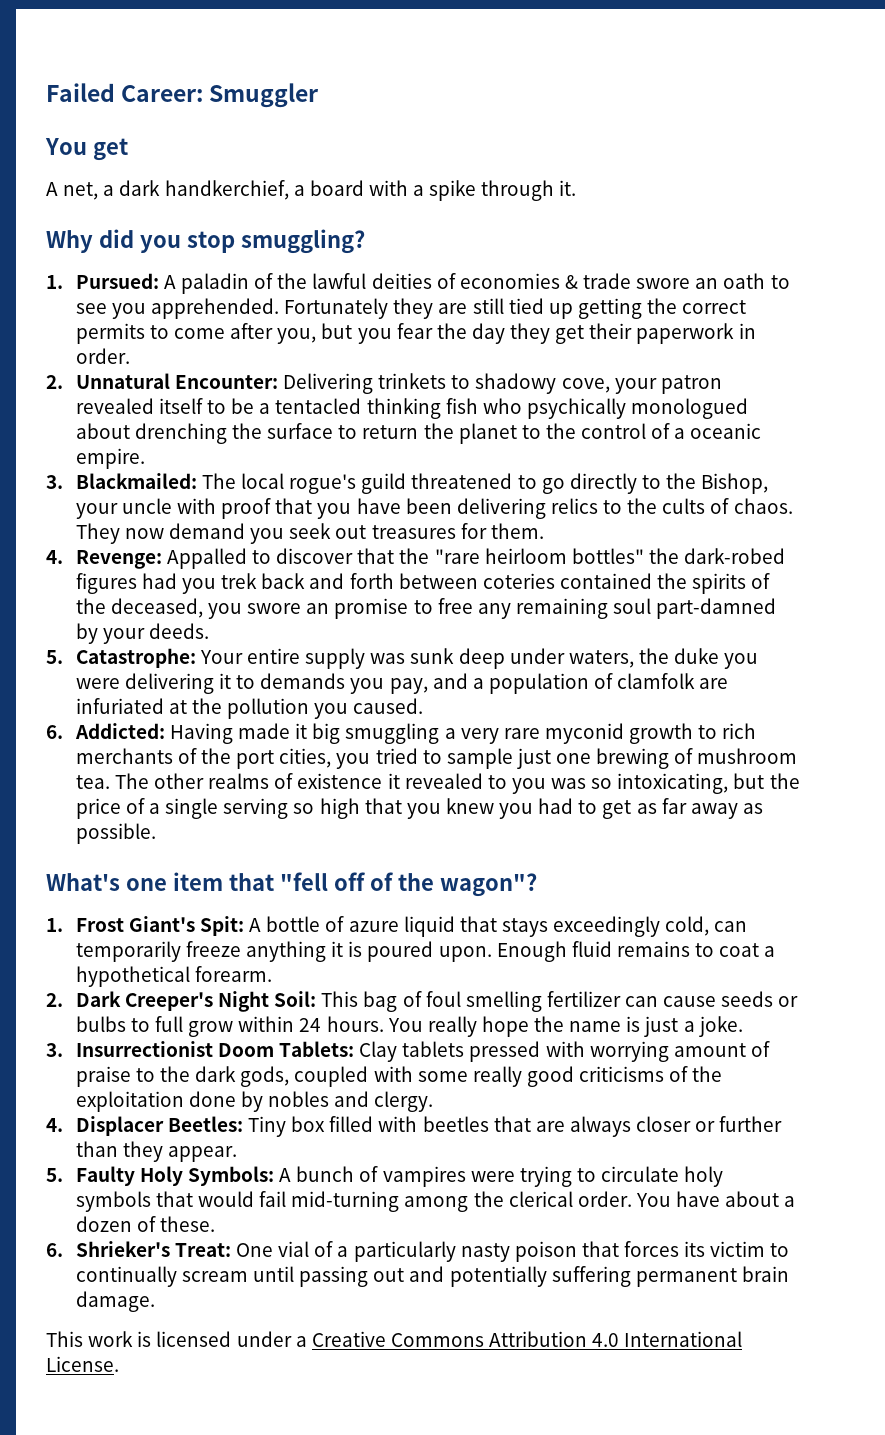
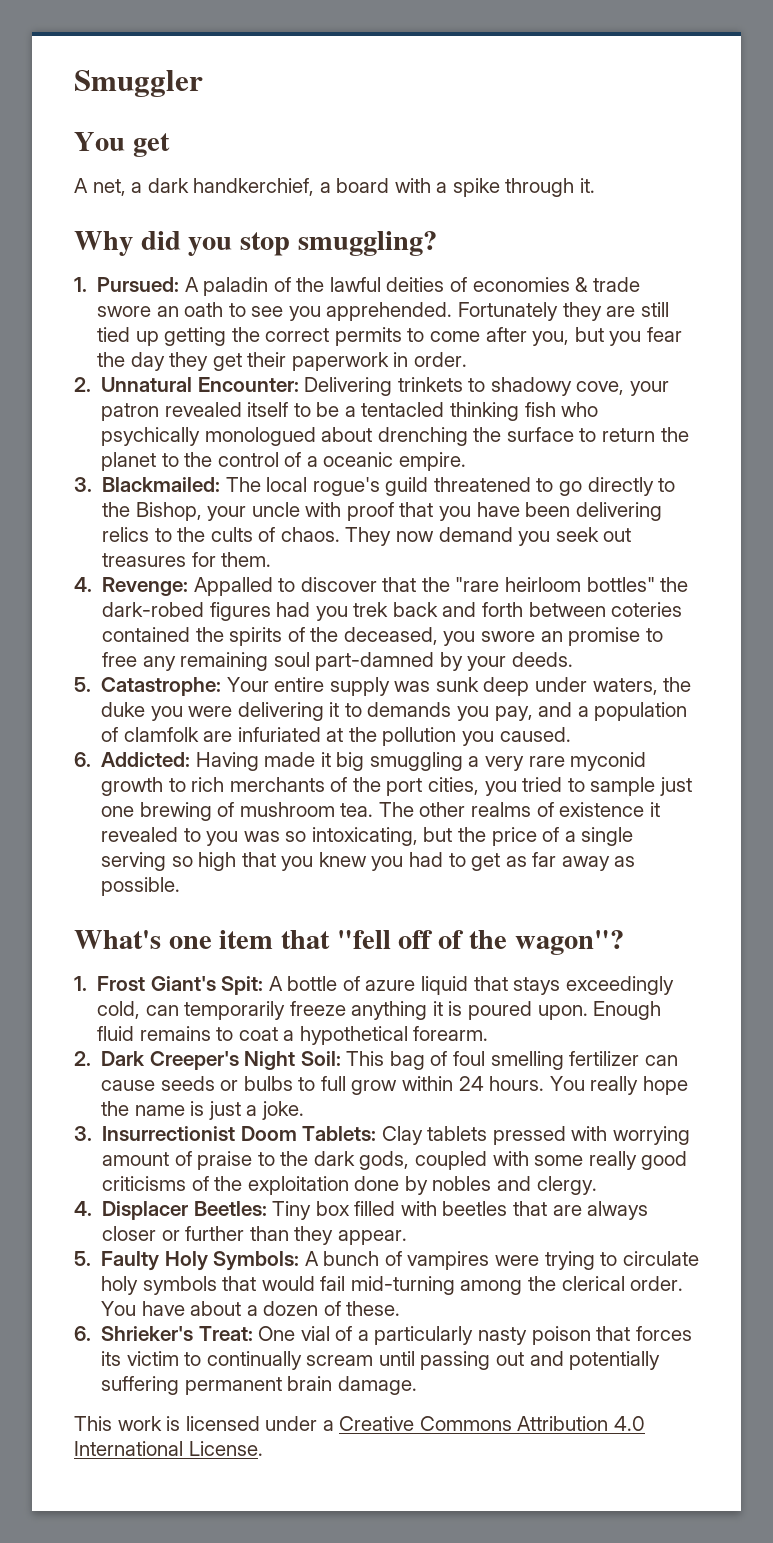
[46,83,204,102] Failed Career: -> (74, 83) none

